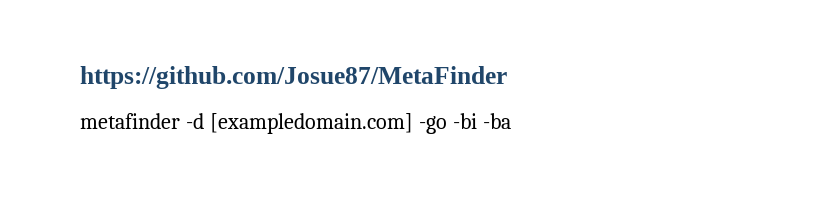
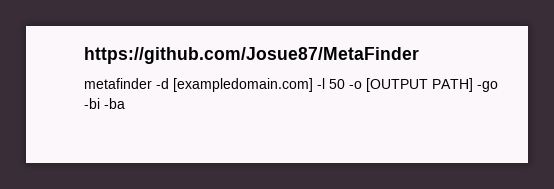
(413, 123) none -> [317,78,473,92] -l 50 -o [OUTPUT PATH]

